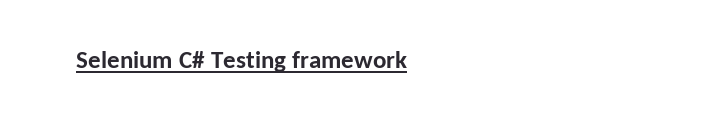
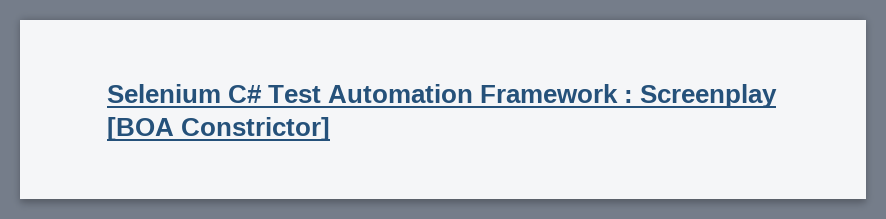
[210,51,408,72] Testing framework -> [268,84,778,108] [107,117,331,141] Test Automation Framework : Screenplay [BOA Constrictor]

